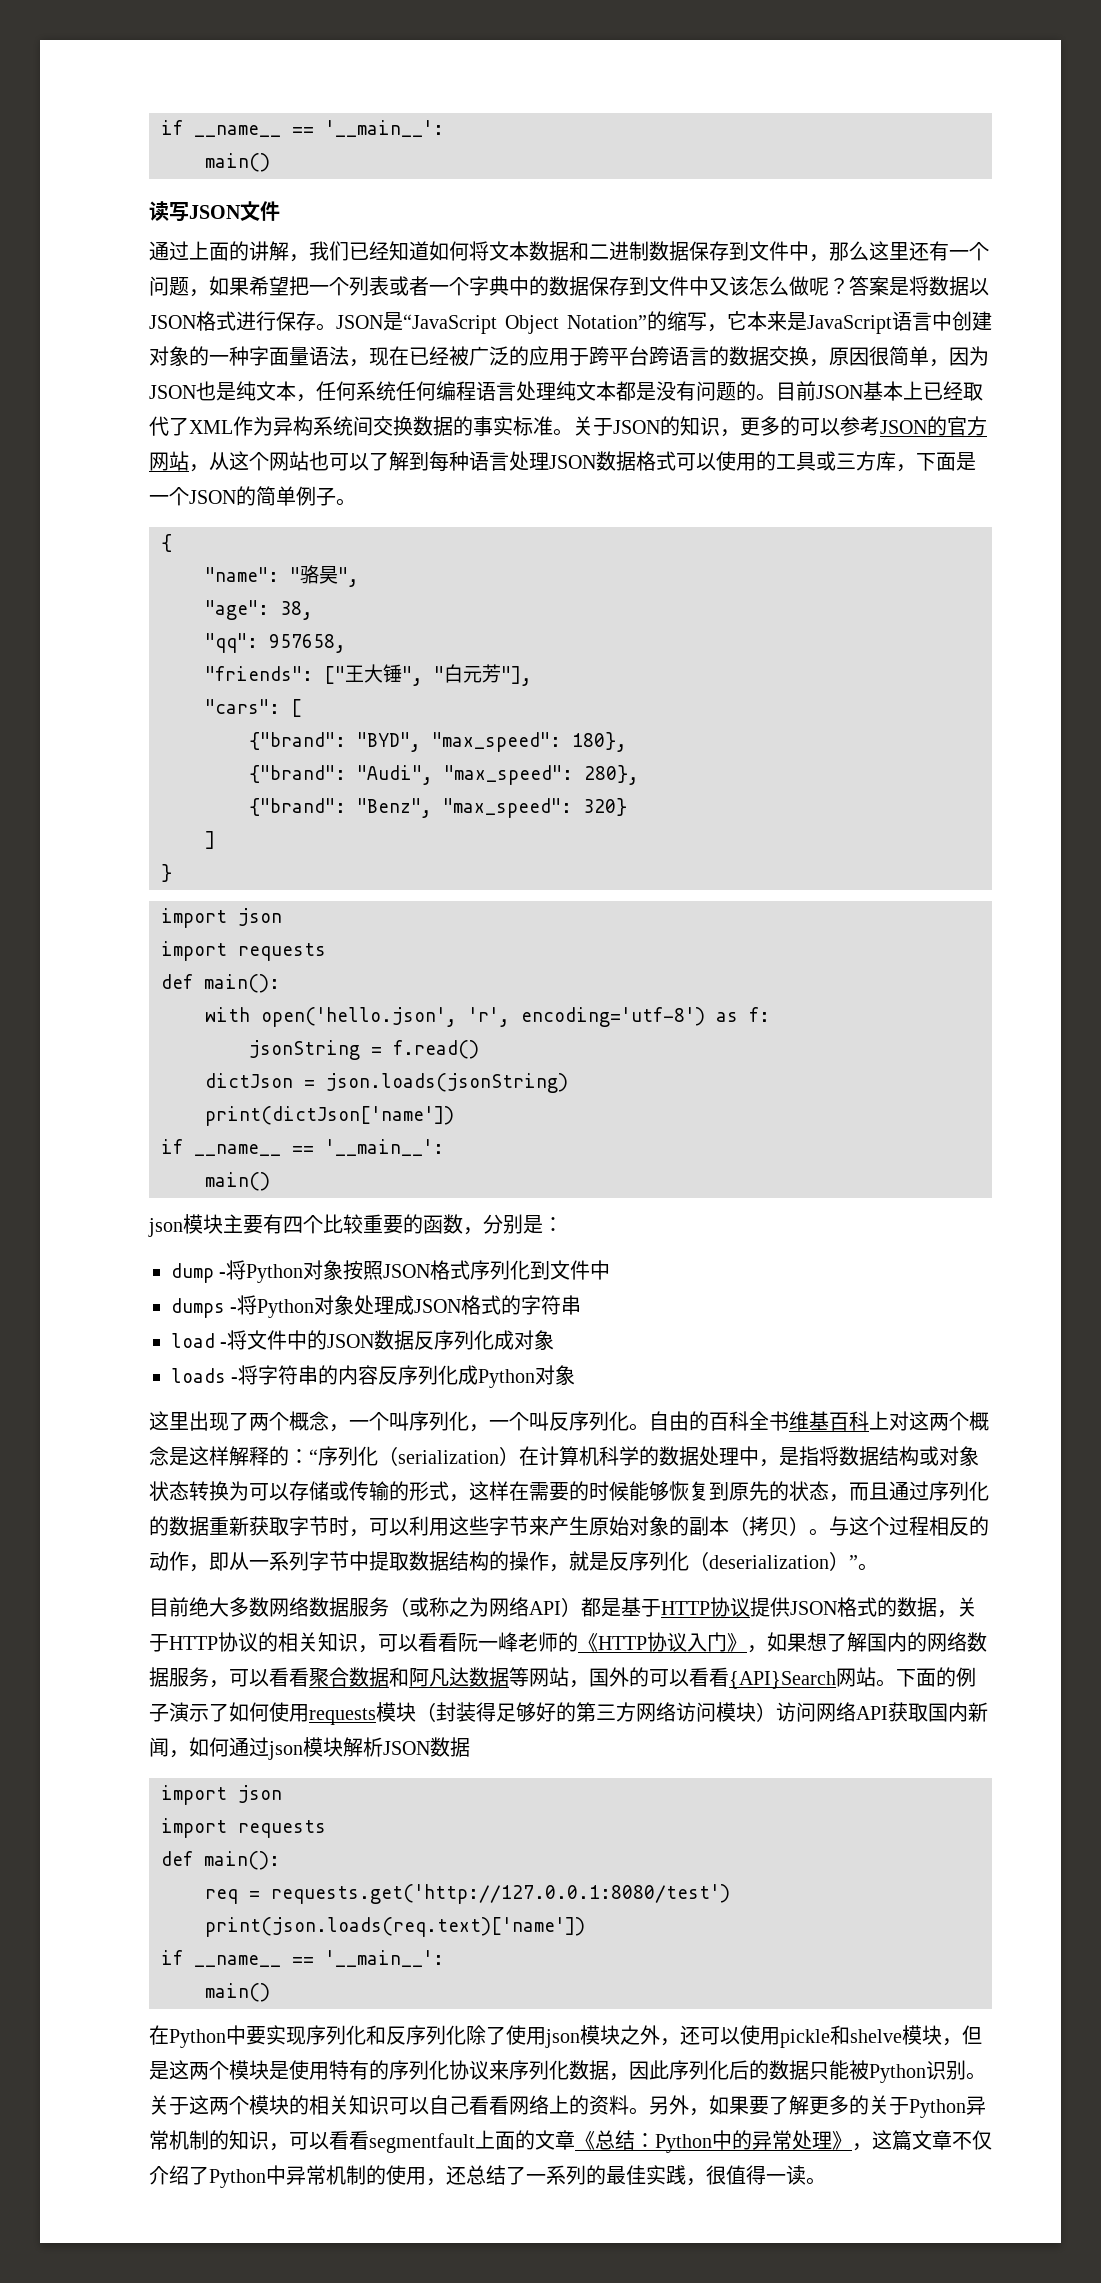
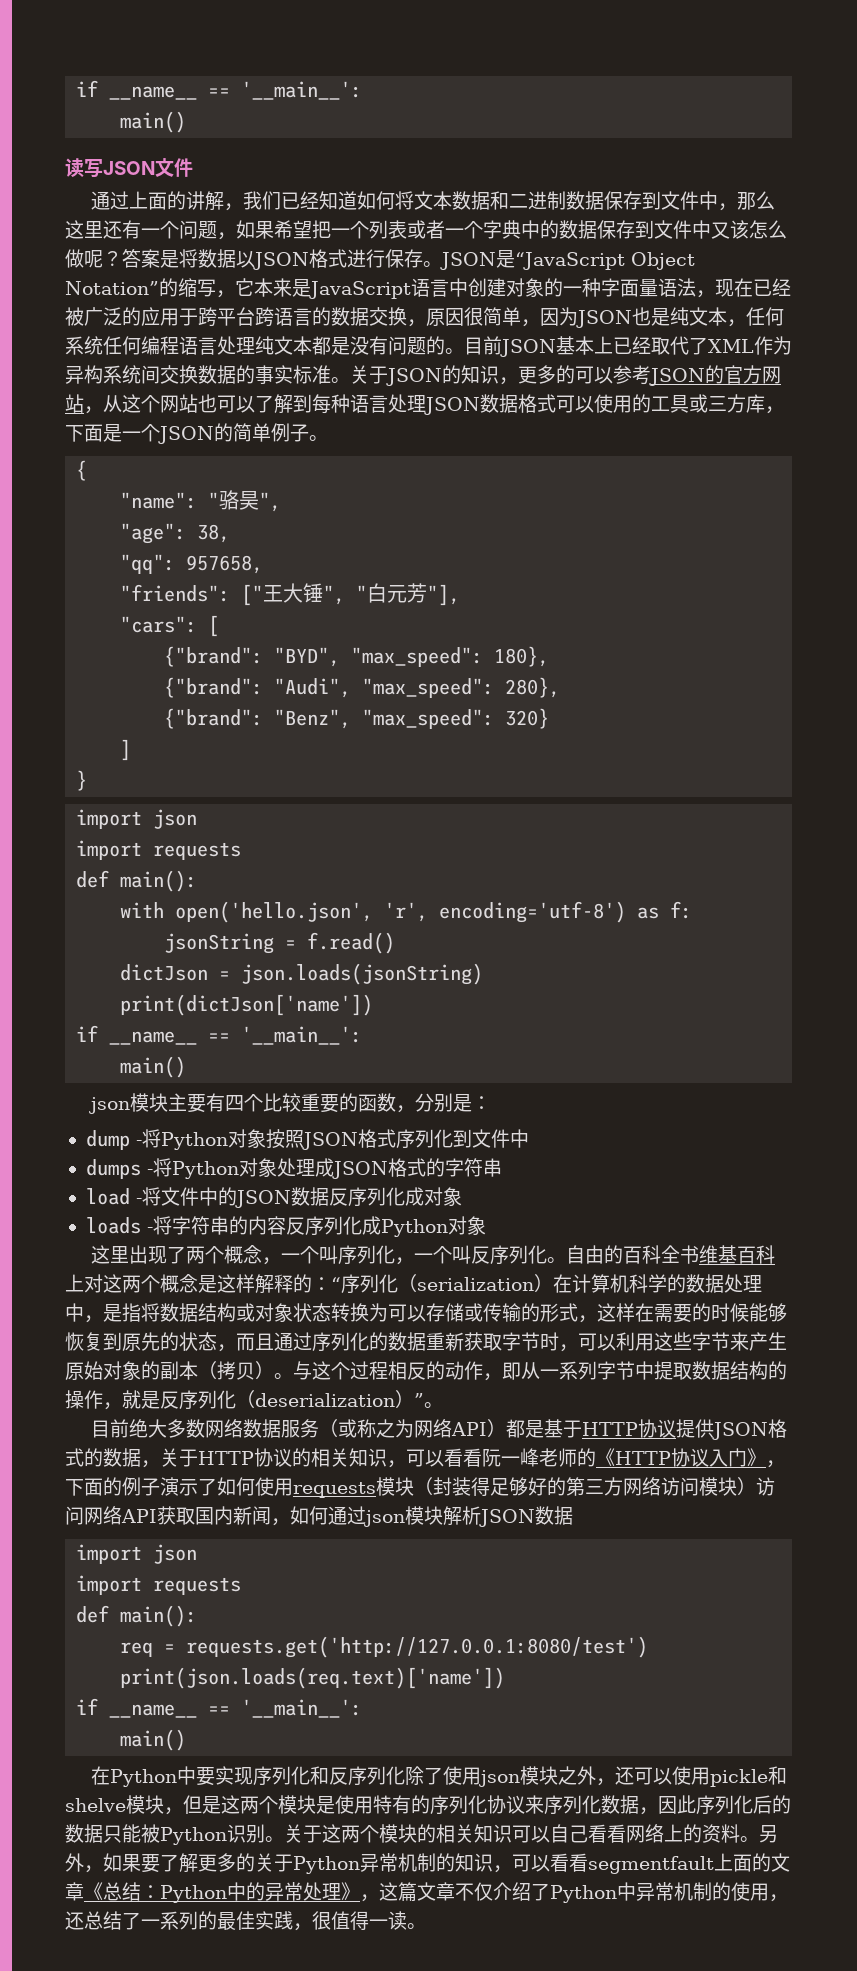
[767,1632,987,1652] [149,1667,896,1689] 如果想了解国内的网络数据服务，可以看看聚合数据和阿凡达数据等网站，国外的可以看看{API}Search网站。 -> (785, 1464) none

